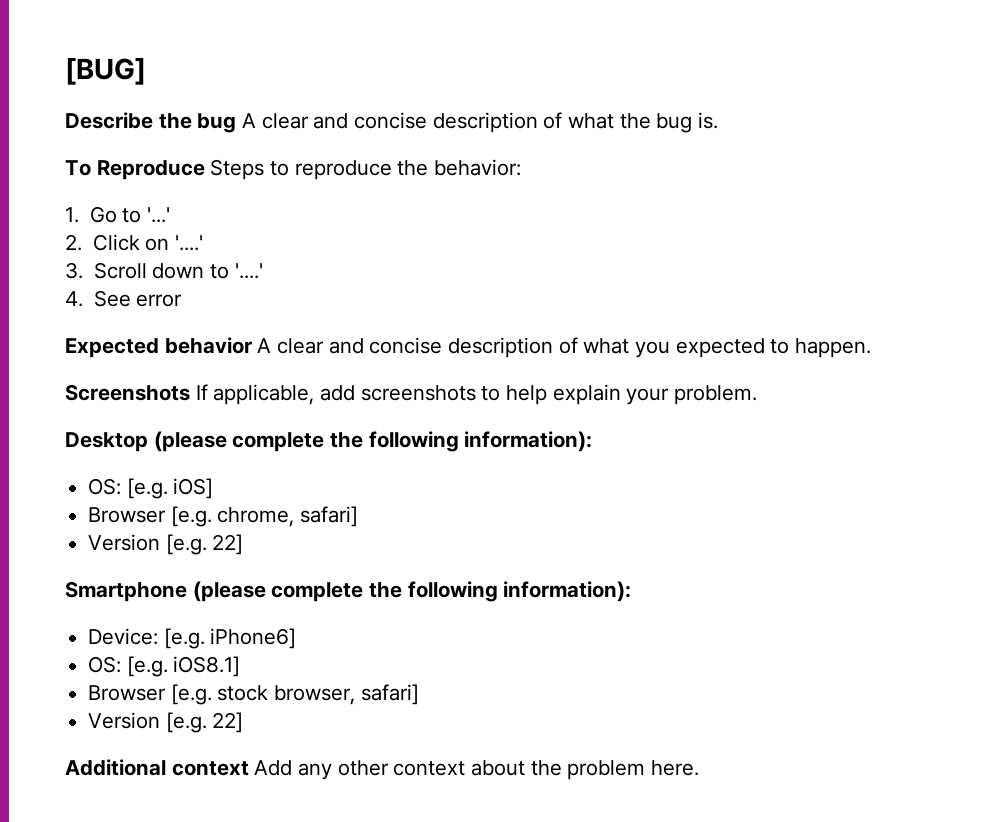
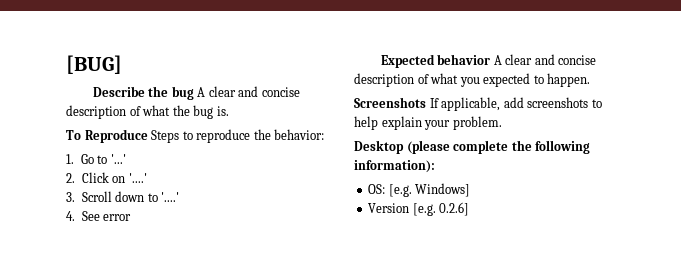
[173,478,214,499] [88,506,359,527] [88,534,244,555] [65,581,632,602] [88,628,297,649] [88,656,241,677] [88,684,419,705] [88,712,244,733] [65,759,700,780] iOS] // Browser [e.g. chrome, safari] // Version [e.g. 22] // Smartphone (please complete the following information): // Device: [e.g. iPhone6] // OS: [e.g. iOS8.1] // Browser [e.g. stock browser, safari] // Version [e.g. 22] // Additional context Add any other context about the problem here. -> [415,183,471,197] [368,202,470,216] Windows] // Version [e.g. 0.2.6]

